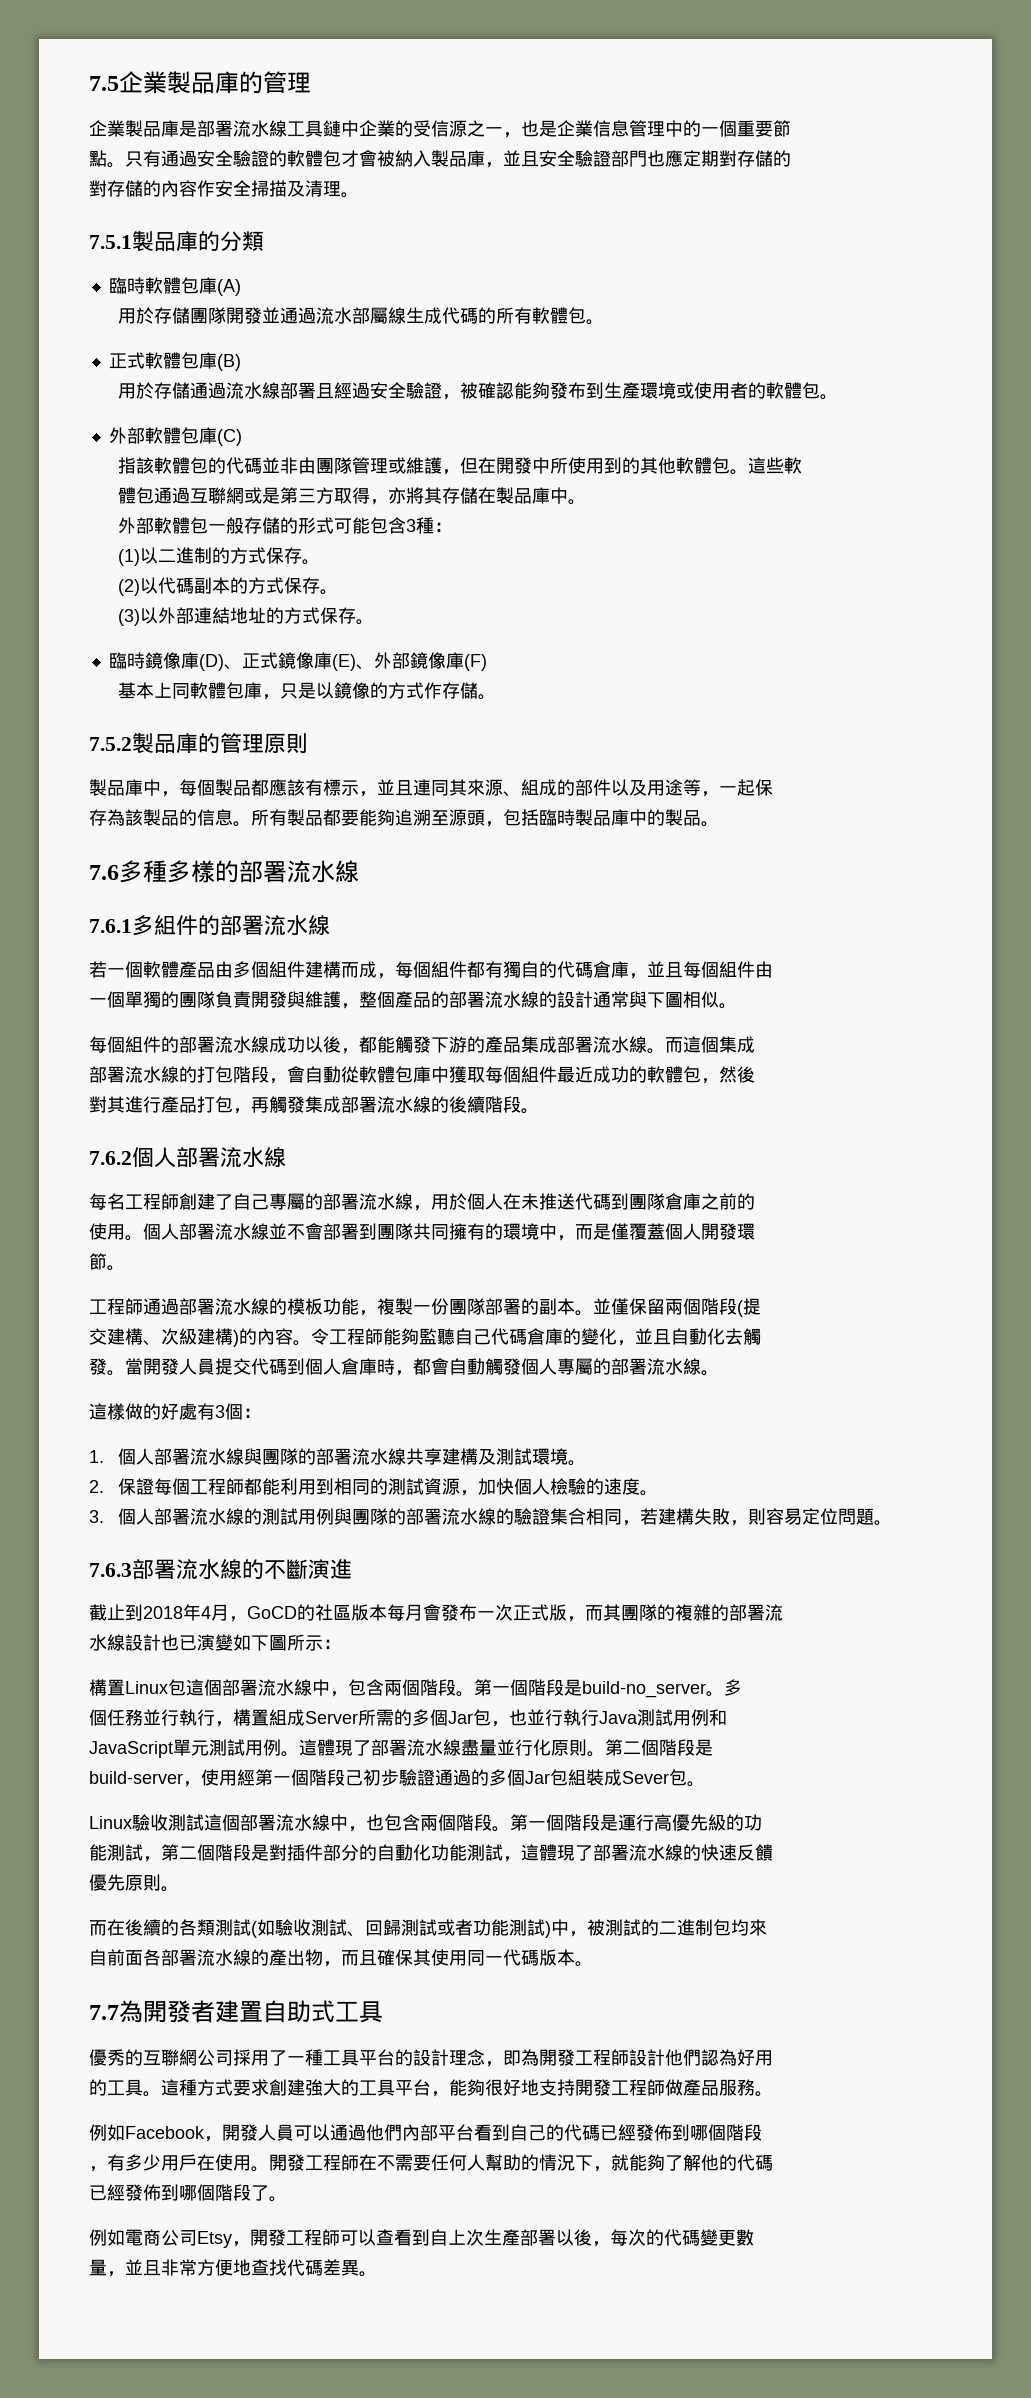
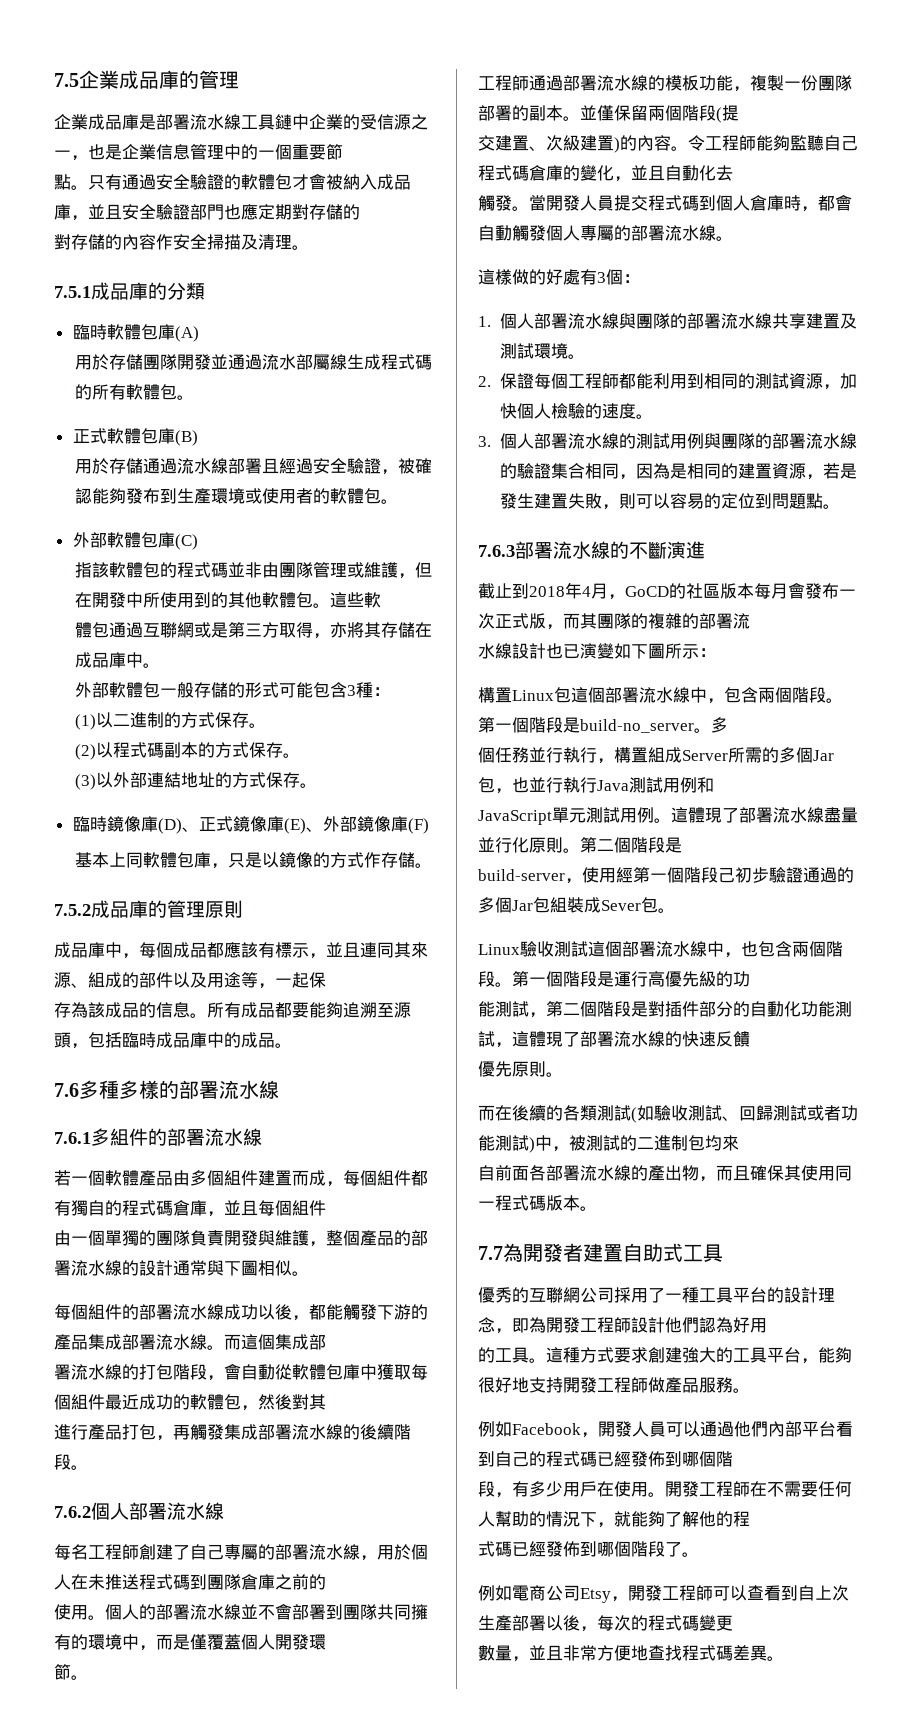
[167,71,191,94] 製 -> [119,70,139,89] 成
[125,120,143,137] 製 -> [88,114,105,130] 成
[431,150,449,167] 製 -> [377,174,394,190] 成
[132,231,154,251] 製 -> [91,282,110,300] 成
[441,307,460,324] 代 -> [381,354,416,370] 程式
[225,457,244,474] 代 -> [177,562,212,578] 程式
[495,487,514,504] 製 -> [75,652,93,668] 成
[157,577,176,594] 代 -> [113,742,148,758] 程式
[132,733,154,753] 製 -> [91,900,110,918] 成
[89,779,107,796] 製 -> [54,942,71,958] 成
[215,779,233,796] 製 -> [173,942,190,958] 成
[143,809,161,826] 製 -> [105,1002,122,1018] 成
[287,809,305,826] 製 -> [241,1002,258,1018] 成
[575,809,593,826] 製 -> [156,1032,173,1048] 成
[665,809,683,826] 製 -> [241,1032,258,1048] 成
[323,961,341,978] 構 -> [275,1170,292,1186] 置
[557,961,575,978] 代 -> [122,1200,156,1216] 程式
[755,961,773,978] 由 // -> [54,1230,71,1246] // 由
[89,1066,107,1083] // 部 -> [309,1334,326,1350] 部 //
(755, 1074) // -> (292, 1402) none
(125, 1104) none -> (326, 1402) //
[575,1193,593,1210] 代 -> [139,1574,173,1590] 程式
(179, 1231) none -> [139,1604,156,1620] 的
[125,1328,143,1345] 構 -> [512,135,529,151] 置
[215,1328,233,1345] 構 -> [597,135,614,151] 置
[491,1328,509,1345] 代 -> [478,165,512,181] 程式
[743,1328,761,1345] 觸 // -> [478,195,495,211] // 觸
[251,1358,269,1375] 代 -> [648,195,682,211] 程式
[459,1448,478,1465] 構 -> [822,313,840,329] 置
[639,1508,874,1526] 若建構失敗，則容易定位問題 -> [635,463,857,480] [499,493,823,510] 因為是相同的建置資源，若是發生建置失敗，則可以容易的定位到問題點
[503,1949,521,1966] 代 -> [495,1195,529,1211] 程式
[564,2124,762,2141] 代碼已經發佈到哪個階段 // -> [546,1451,733,1467] [478,1481,495,1497] 程式碼已經發佈到哪個階 // 段
[737,2154,773,2171] 代碼 // -> [733,1511,750,1527] [478,1541,512,1557] 程 // 式碼
[664,2229,682,2246] 代 -> [648,1615,682,1631] 程式
(736, 2238) none -> (733, 1623) //
(754, 2237) // -> (495, 1653) none
[287,2259,305,2276] 代 -> [682,1645,716,1661] 程式

